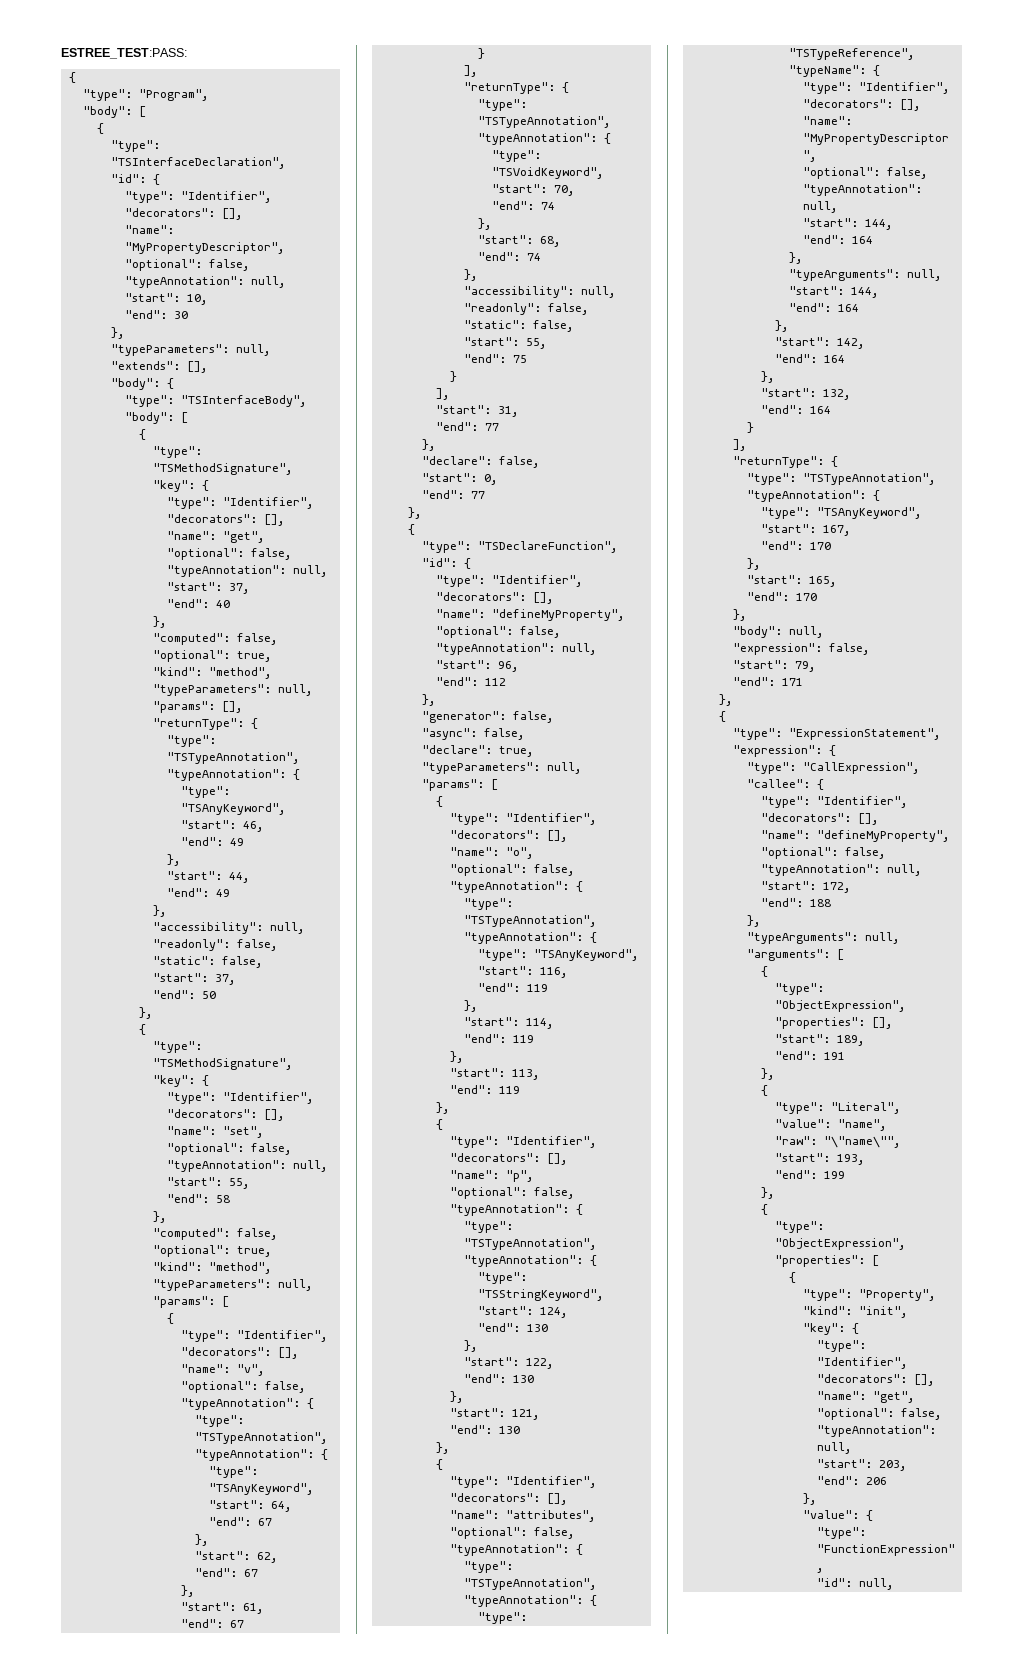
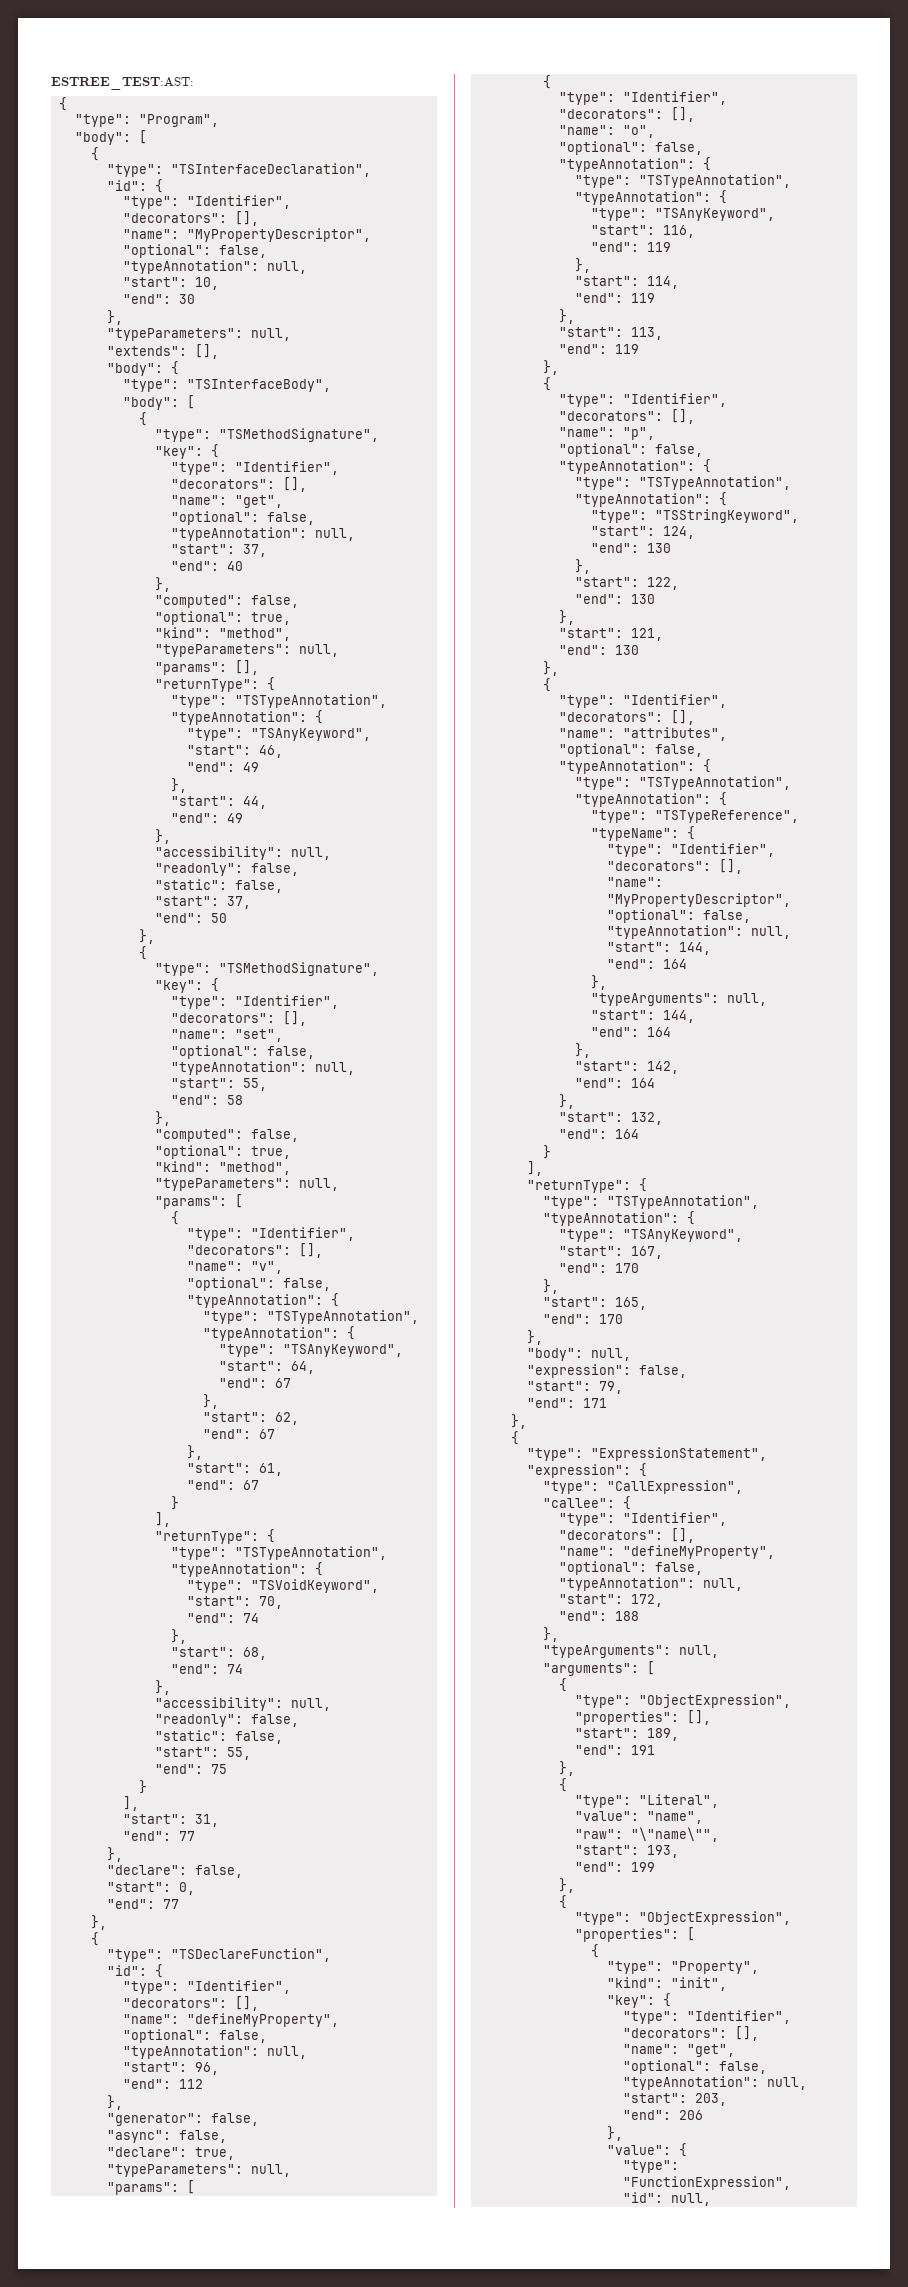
[61,48,187,59] ESTREE_TEST:PASS: -> [51,77,194,90] ESTREE_TEST:AST:

